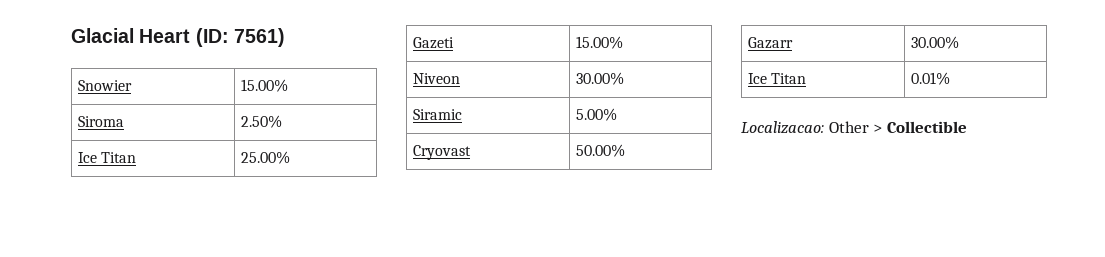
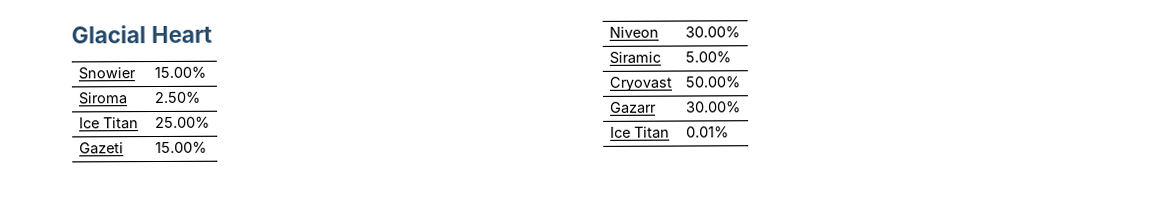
[195,28,285,47] (ID: 7561) -> (213, 34) none
[741,121,967,134] // Localizacao: Other > Collectible -> (729, 132) none

